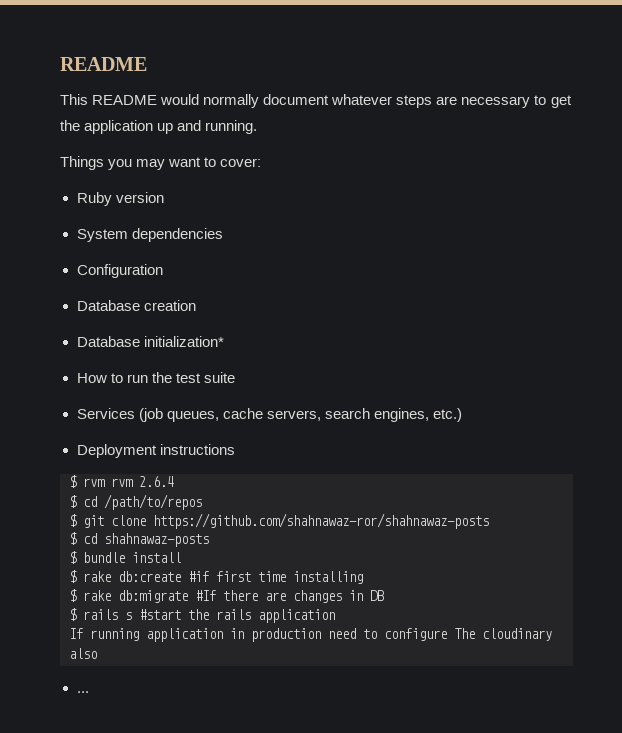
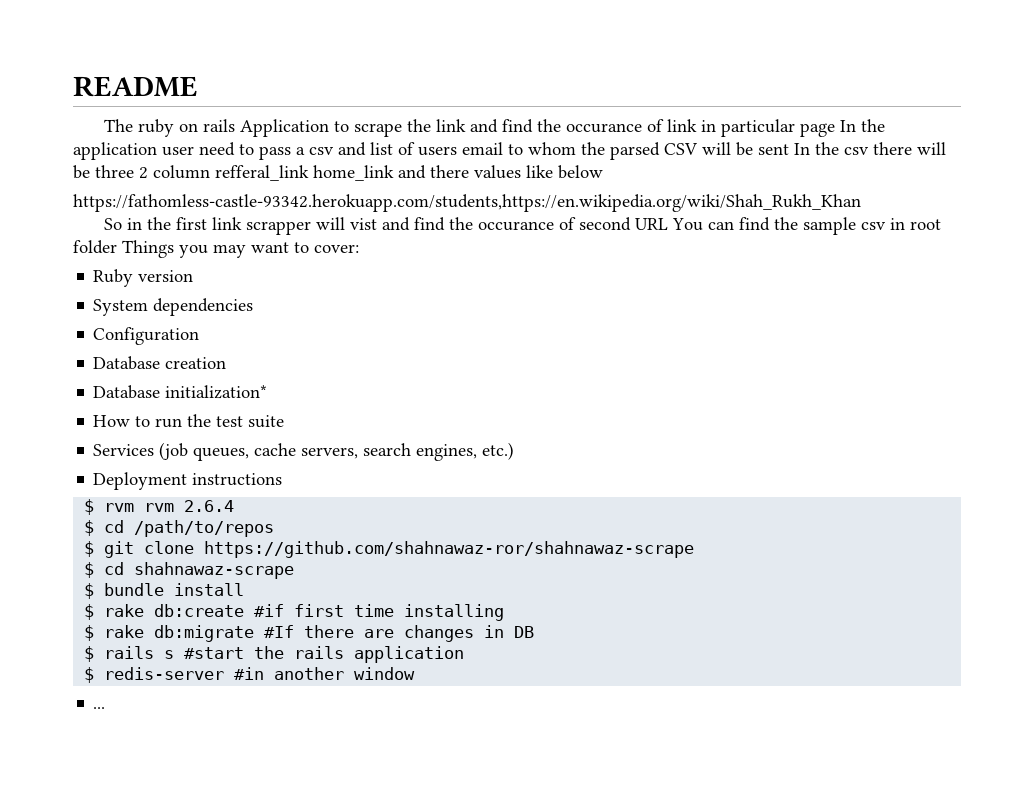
[60,94,572,108] [60,120,258,134] This README would normally document whatever steps are necessary to get the application up and running. // -> [103,119,885,137] [73,142,946,160] [73,165,603,181] [73,194,861,212] [103,217,941,235] [73,240,117,254] The ruby on rails Application to scrape the link and find the occurance of link in particular page In the application user need to pass a csv and list of users email to whom the parsed CSV will be sent In the csv there will be three 2 column refferal_link home_link and there values like below // https://fathomless-castle-93342.herokuapp.com/students,https://en.wikipedia.org/wiki/Shah_Rukh_Khan // So in the first link scrapper will vist and find the occurance of second URL You can find the sample csv in root folder
[153,513,489,529] [69,532,209,547] https://github.com/shahnawaz-ror/shahnawaz-posts // $ cd shahnawaz-posts -> [204,541,695,558] [84,562,295,579] https://github.com/shahnawaz-ror/shahnawaz-scrape // $ cd shahnawaz-scrape
[69,628,552,642] [69,648,97,659] If running application in production need to configure The cloudinary also -> [84,667,416,683] $ redis-server #in another window

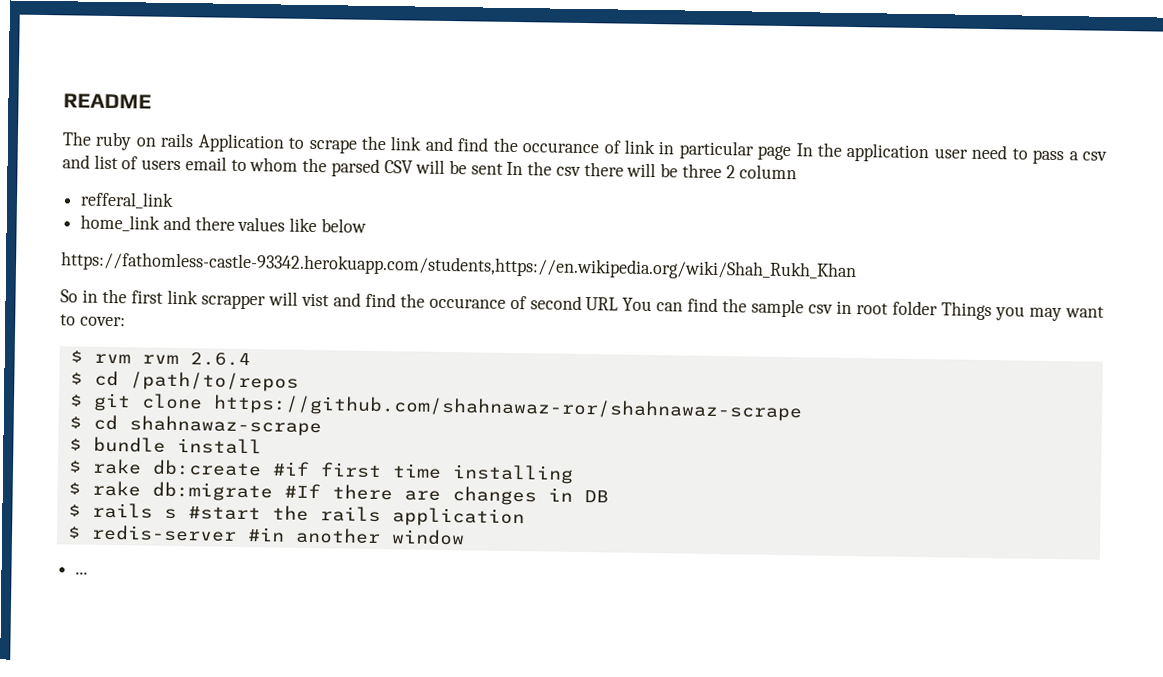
(210, 172) none -> (798, 172) //
(309, 173) none -> (175, 200) //
[93,269,194,287] [93,298,254,316] [93,327,200,345] [93,356,227,370] [93,385,268,399] [93,414,285,428] [93,442,515,461] [93,472,283,490] // Ruby version // System dependencies // Configuration // Database creation // Database initialization* // How to run the test suite // Services (job queues, cache servers, search engines, etc.) // Deployment instructions -> (126, 321) none

